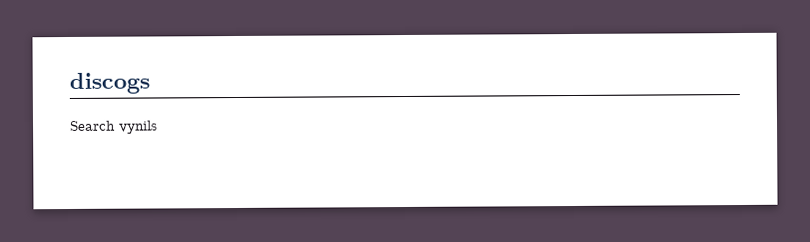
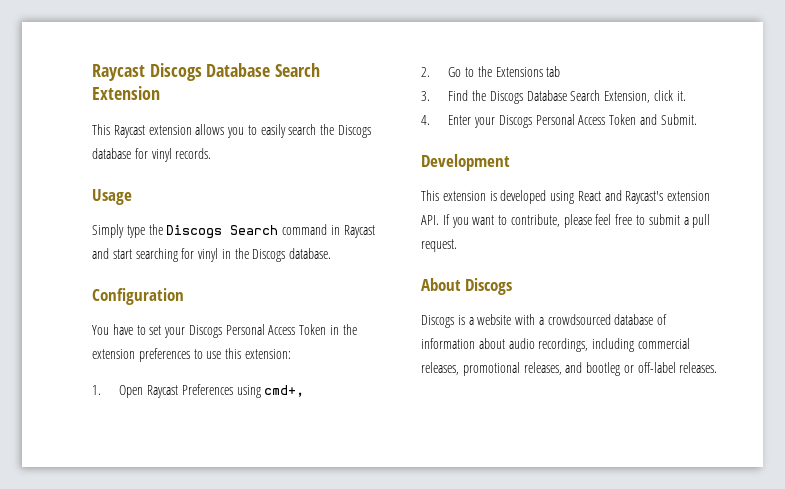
[69,72,150,94] [69,120,158,134] discogs // Search vynils -> [92,63,321,81] [92,86,160,100] [92,124,372,138] [92,148,212,162] [92,189,132,205] [92,224,375,239] [92,248,332,262] [92,288,184,305] [92,324,357,338] [92,348,291,362] [92,384,305,398] [421,66,561,77] [421,90,686,104] [421,114,697,128] [421,154,510,171] [421,190,711,204] [421,214,711,228] [421,239,457,252] [421,278,513,295] [421,314,668,328] [421,338,690,352] [421,362,718,376] Raycast Discogs Database Search Extension // This Raycast extension allows you to easily search the Discogs database for vinyl records. // Usage // Simply type the Discogs Search command in Raycast and start searching for vinyl in the Discogs database. // Configuration // You have to set your Discogs Personal Access Token in the extension preferences to use this extension: // 1. Open Raycast Preferences using cmd+, // 2. Go to the Extensions tab // 3. Find the Discogs Database Search Extension, click it. // 4. Enter your Discogs Personal Access Token and Submit. // Development // This extension is developed using React and Raycast's extension API. If you want to contribute, please feel free to submit a pull request. // About Discogs // Discogs is a website with a crowdsourced database of information about audio recordings, including commercial releases, promotional releases, and bootleg or off-label releases.

